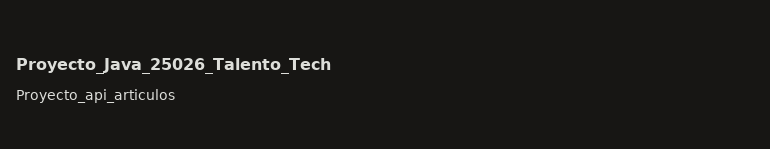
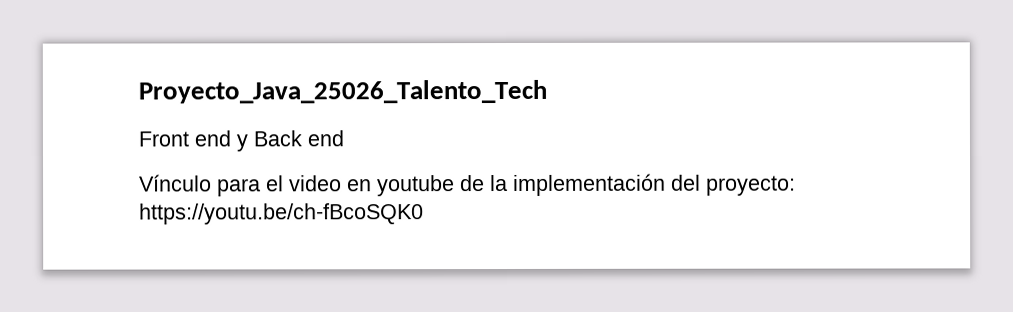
[16,89,175,103] Proyecto_api_articulos -> [138,130,344,152] [139,173,796,197] [139,203,424,225] Front end y Back end // Vínculo para el video en youtube de la implementación del proyecto: https://youtu.be/ch-fBcoSQK0

